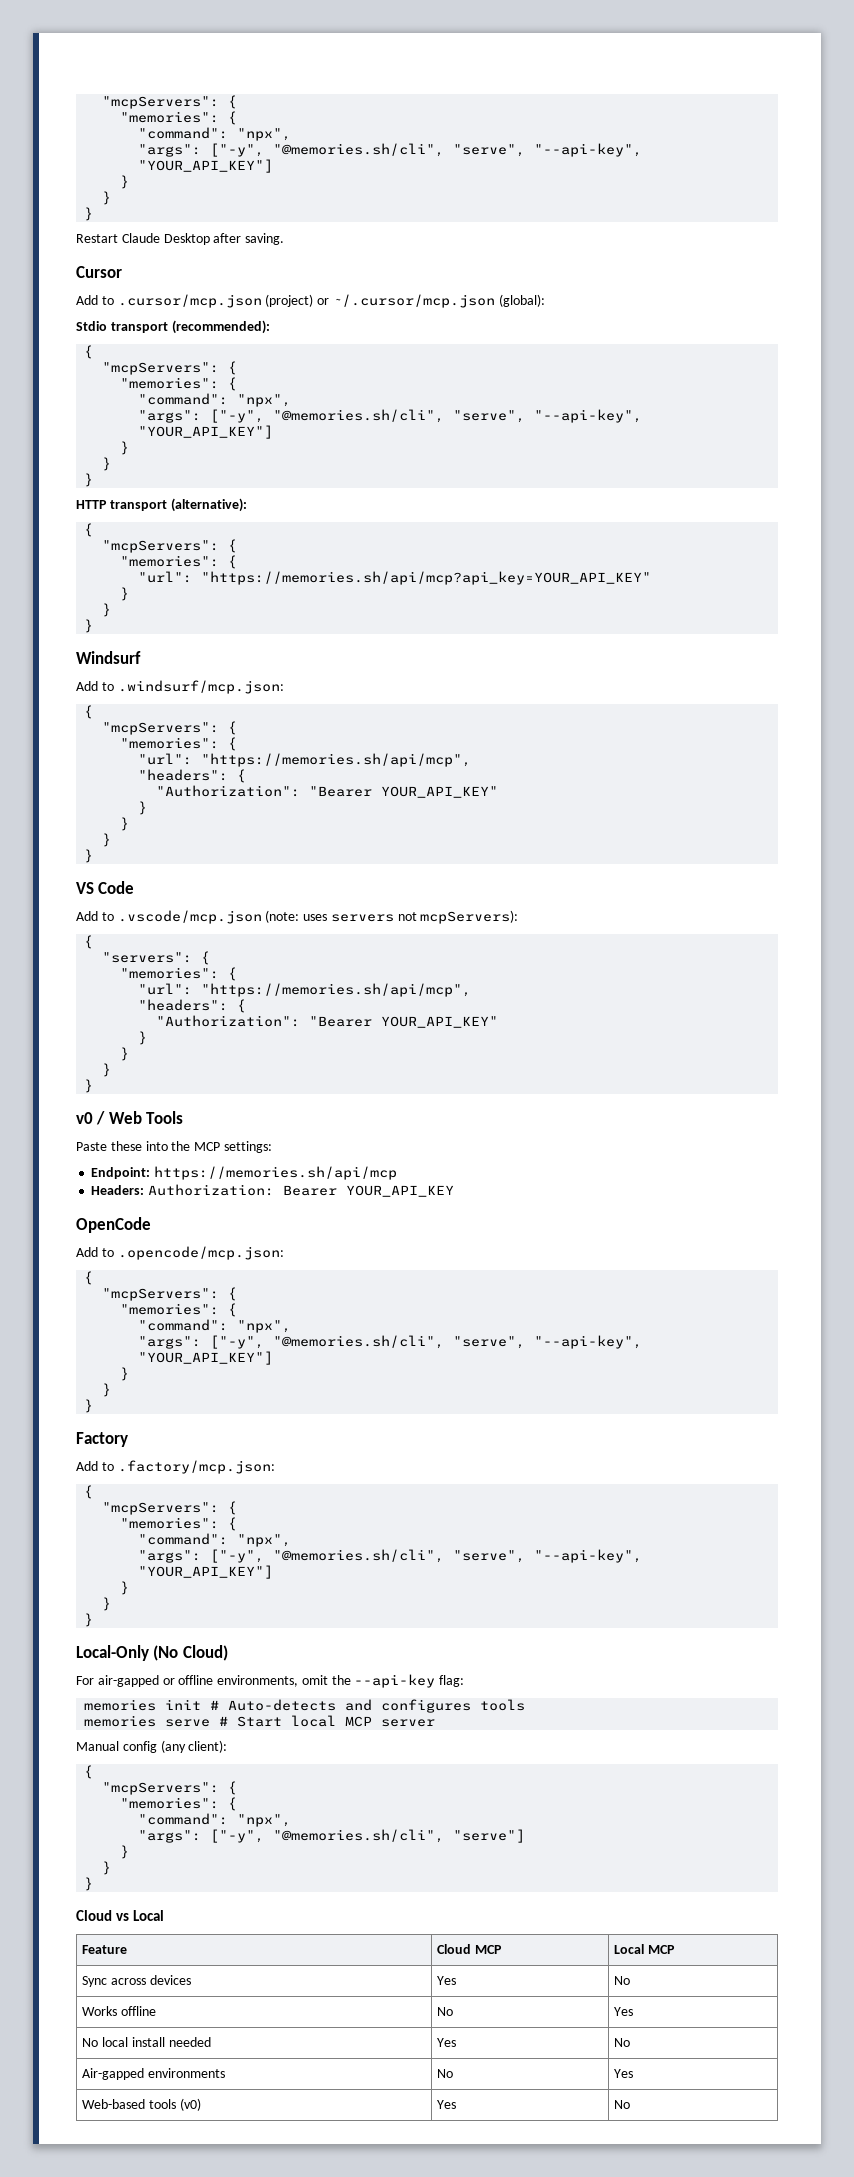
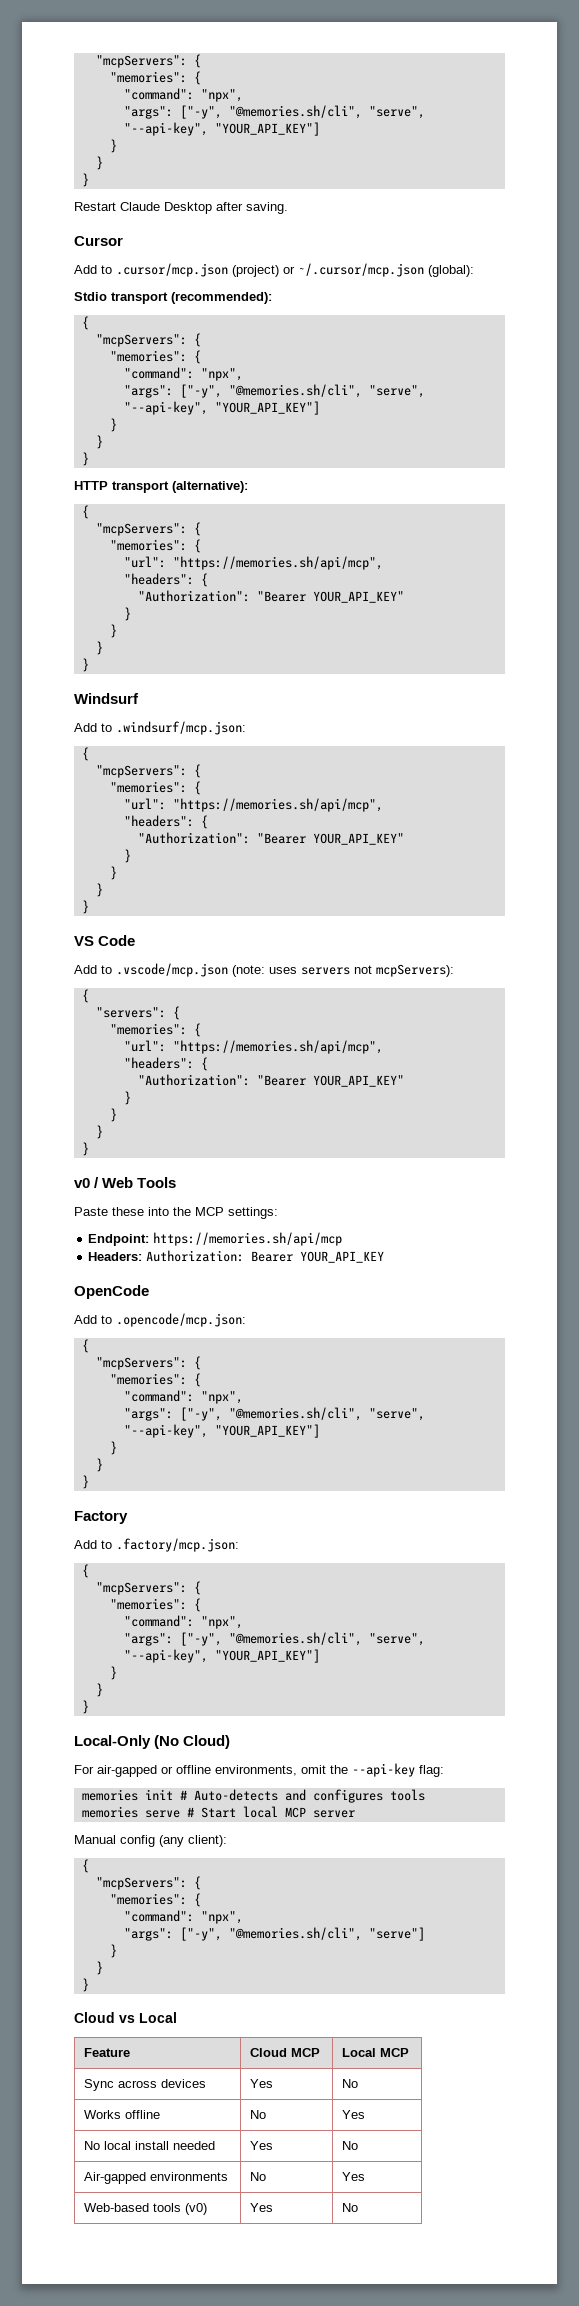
[201,571,652,585] "https://memories.sh/api/mcp?api_key=YOUR_API_KEY" -> [172,556,383,570] [123,573,208,587] [137,590,404,603] [123,607,131,621] "https://memories.sh/api/mcp", // "headers": { // "Authorization": "Bearer YOUR_API_KEY" // }

